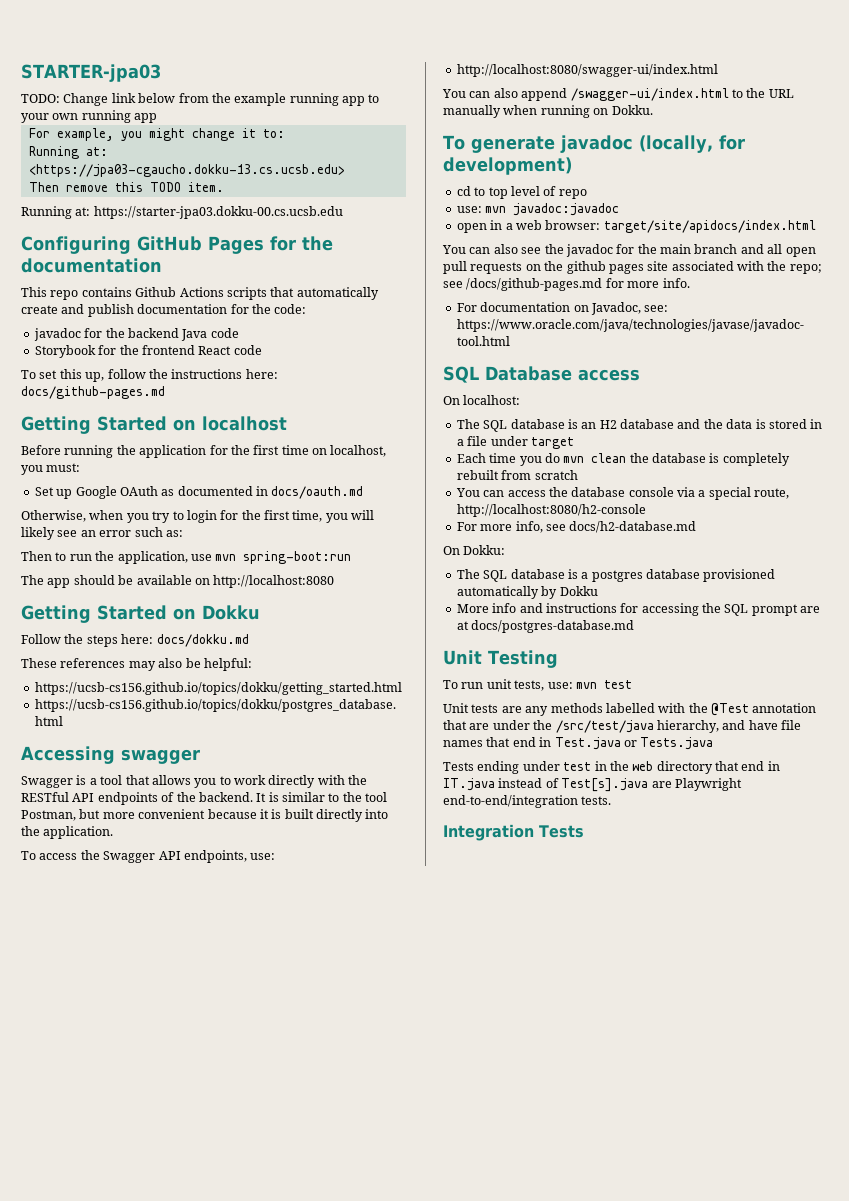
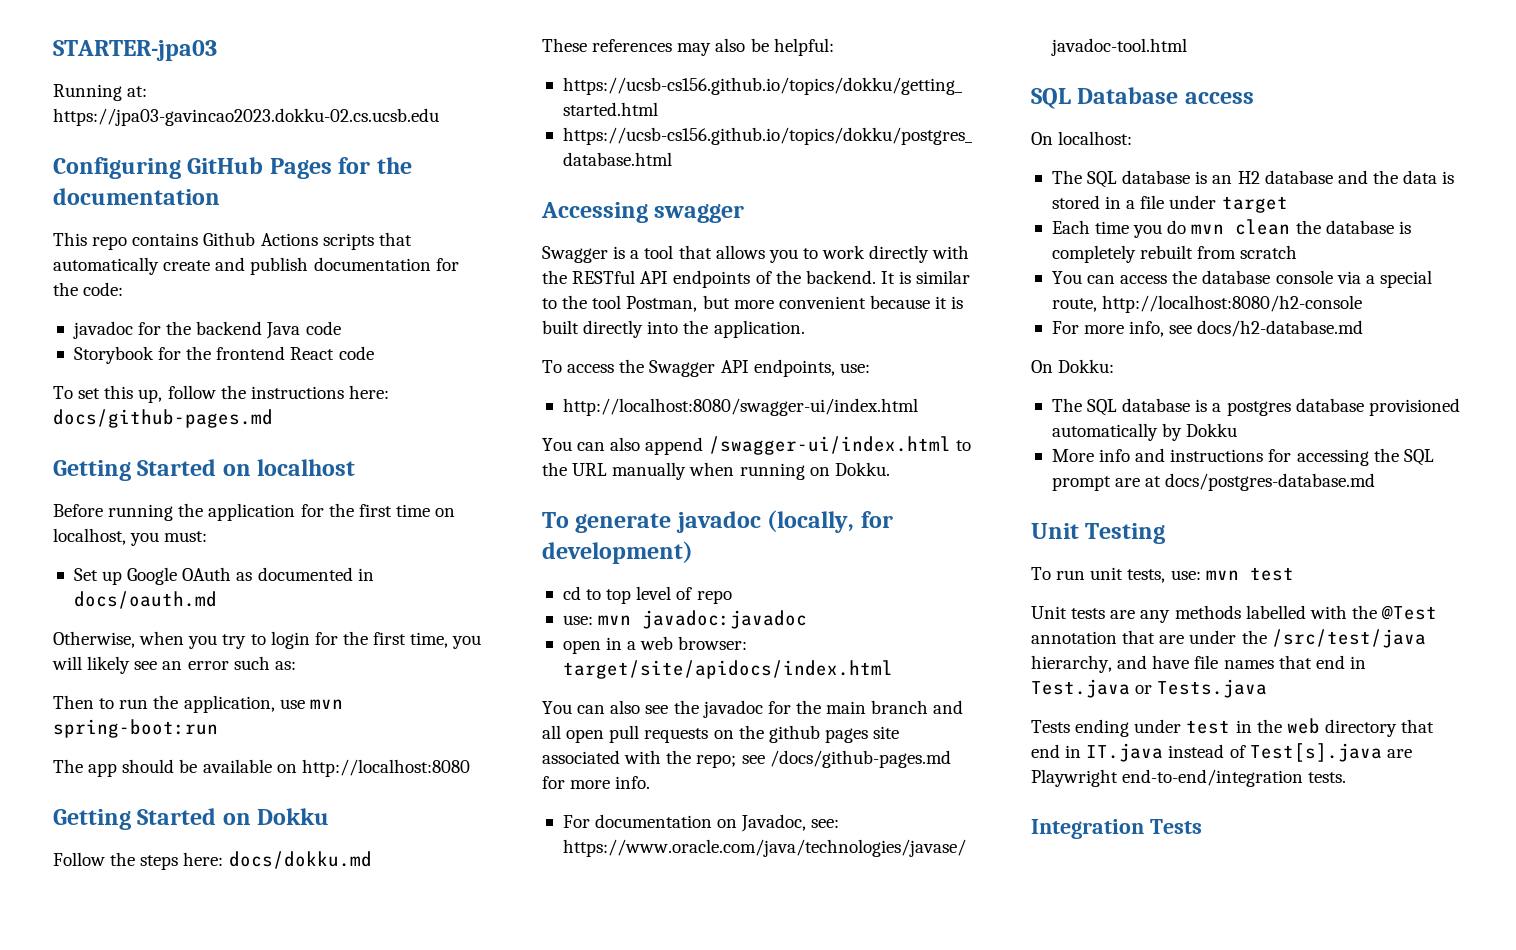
[21,93,380,106] [21,110,158,123] [28,128,285,141] [28,146,108,159] [28,164,345,177] [28,182,224,192] [21,206,343,219] TODO: Change link below from the example running app to your own running app // For example, you might change it to: // Running at: <https://jpa03-cgaucho.dokku-13.cs.ucsb.edu> // Then remove this TODO item. // Running at: https://starter-jpa03.dokku-00.cs.ucsb.edu -> [53,84,148,101] [53,108,439,126] Running at: https://jpa03-gavincao2023.dokku-02.cs.ucsb.edu

